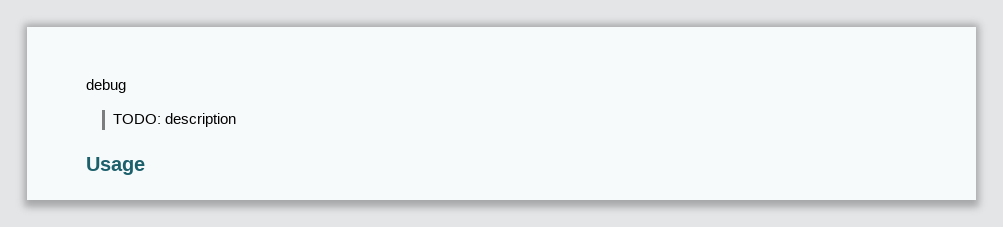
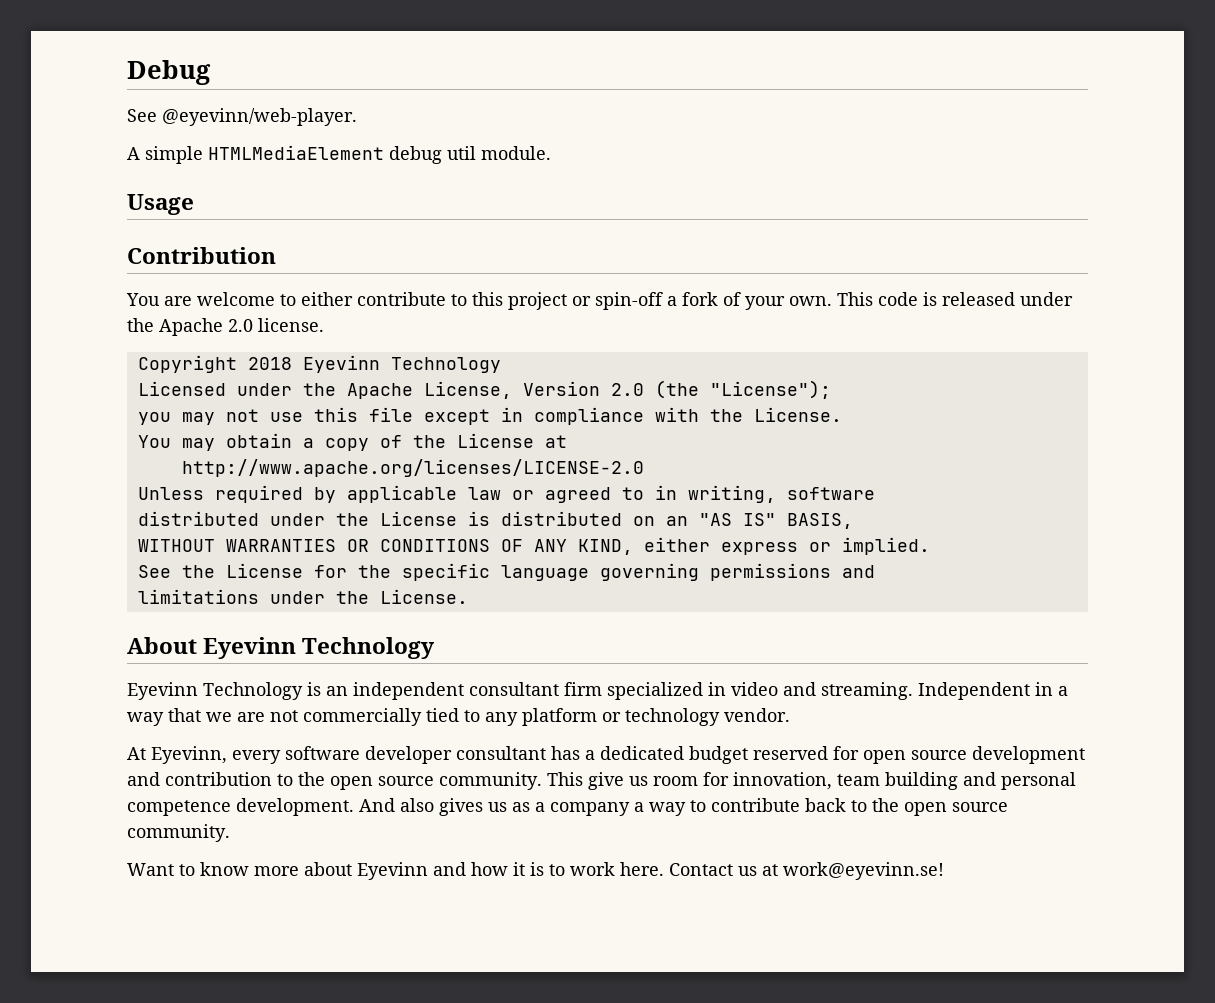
(86, 86) none -> [127,60,211,85] [127,108,357,126] [127,145,384,164] Debug // See @eyevinn/web-player. // A simple HTMLMediaElement
[112,113,236,127] // TODO: description -> [447,146,551,160] util module.
(145, 166) none -> [127,247,276,264] [126,292,1073,310] [127,318,324,336] [137,355,501,373] [137,380,831,399] [137,407,842,425] [137,433,567,451] [181,459,644,477] [137,485,875,503] [137,511,853,529] [137,537,930,555] [137,563,875,581] [137,589,468,604] [127,637,436,659] [127,682,1068,700] [127,708,790,726] [127,746,1085,764] [127,772,1076,790] [127,798,1008,816] [127,824,230,842] [127,862,944,880] // Contribution // You are welcome to either contribute to this project or spin-off a fork of your own. This code is released under the Apache 2.0 license. // Copyright 2018 Eyevinn Technology // Licensed under the Apache License, Version 2.0 (the "License"); // you may not use this file except in compliance with the License. // You may obtain a copy of the License at // http://www.apache.org/licenses/LICENSE-2.0 // Unless required by applicable law or agreed to in writing, software // distributed under the License is distributed on an "AS IS" BASIS, // WITHOUT WARRANTIES OR CONDITIONS OF ANY KIND, either express or implied. // See the License for the specific language governing permissions and // limitations under the License. // About Eyevinn Technology // Eyevinn Technology is an independent consultant firm specialized in video and streaming. Independent in a way that we are not commercially tied to any platform or technology vendor. // At Eyevinn, every software developer consultant has a dedicated budget reserved for open source development and contribution to the open source community. This give us room for innovation, team building and personal competence development. And also gives us as a company a way to contribute back to the open source community. // Want to know more about Eyevinn and how it is to work here. Contact us at work@eyevinn.se!

